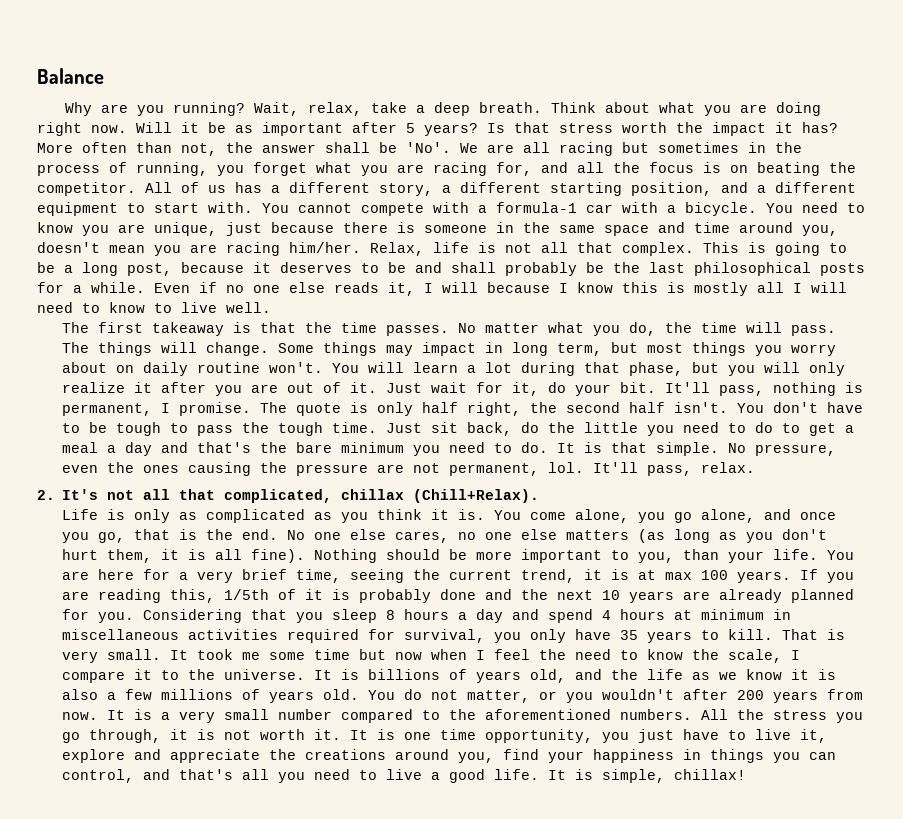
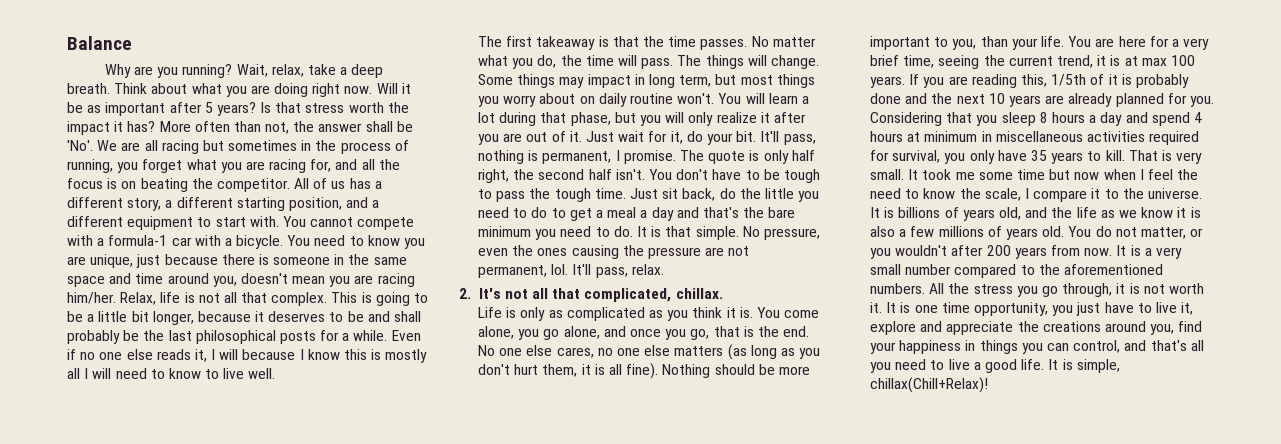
[82,262,172,276] long post, -> [98,311,194,325] little bit longer,
[341,489,540,503] chillax (Chill+Relax). -> [675,288,723,299] chillax.
[674,769,747,780] chillax! -> [870,377,989,393] chillax(Chill+Relax)!

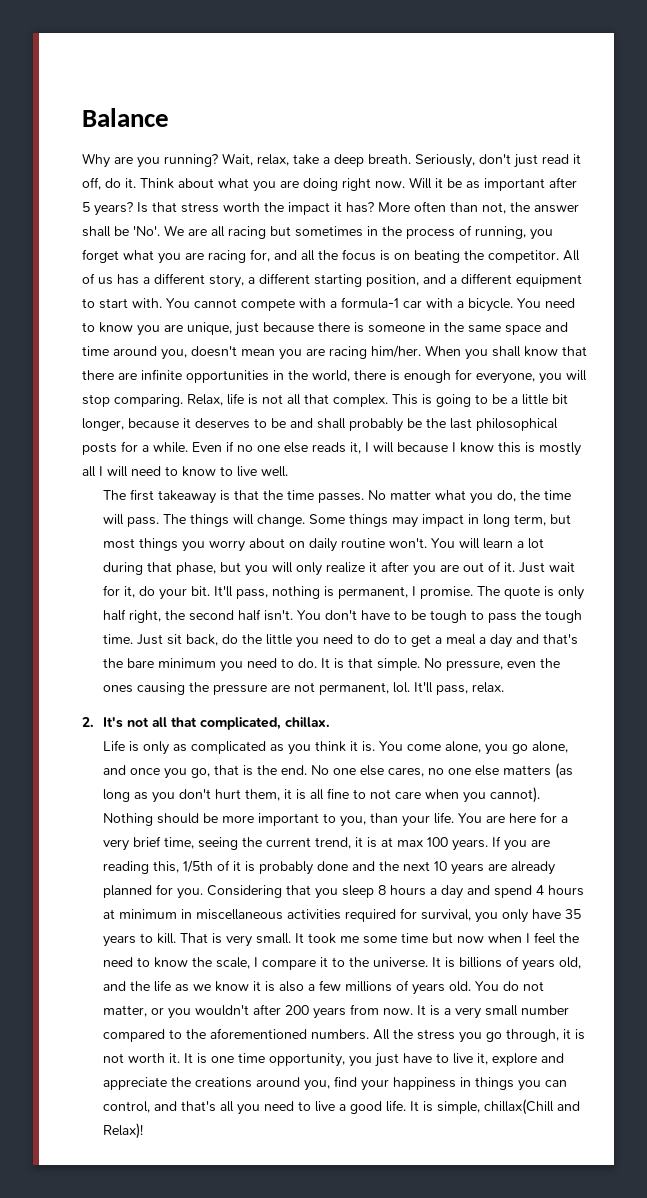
(110, 88) none -> [415,154,581,168] [82,177,136,190] Seriously, don't just read it off, do it.
(116, 298) none -> [425,345,587,360] [82,369,587,384] [82,394,183,407] When you shall know that there are infinite opportunities in the world, there is enough for everyone, you will stop comparing.
[626,363,659,379] fine). -> [327,787,541,803] fine to not care when you cannot).
[870,377,989,393] chillax(Chill+Relax)! -> [484,1099,581,1115] [103,1123,144,1139] chillax(Chill and Relax)!

